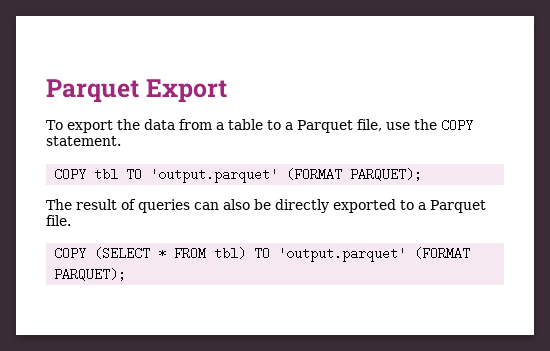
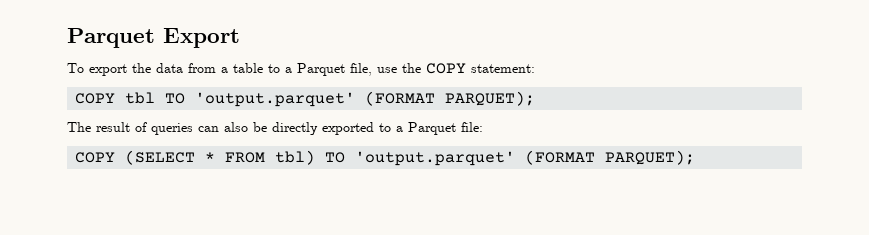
[46,136,121,146] statement. -> [471,64,535,73] statement:
[46,215,71,226] file. -> [461,122,483,132] file:

